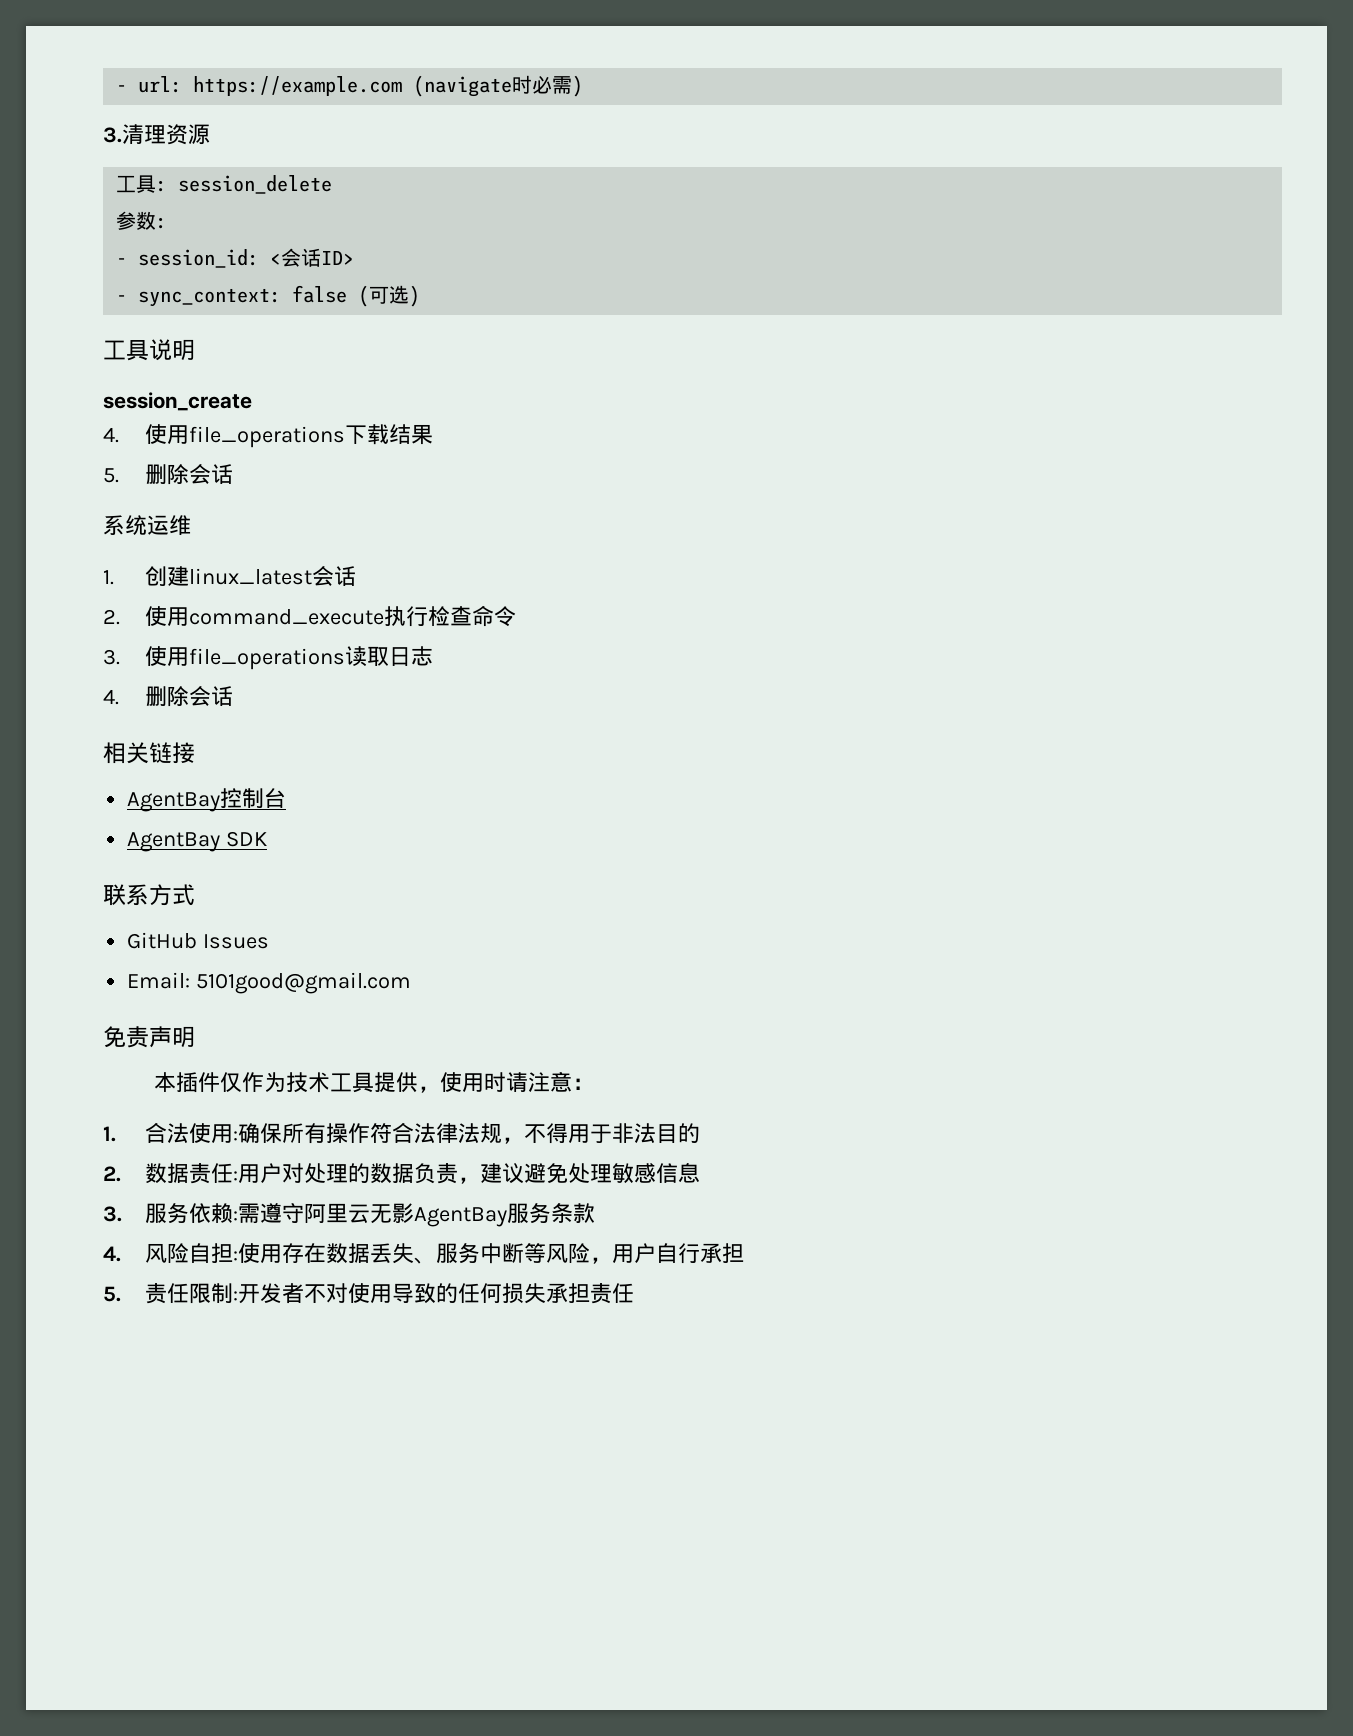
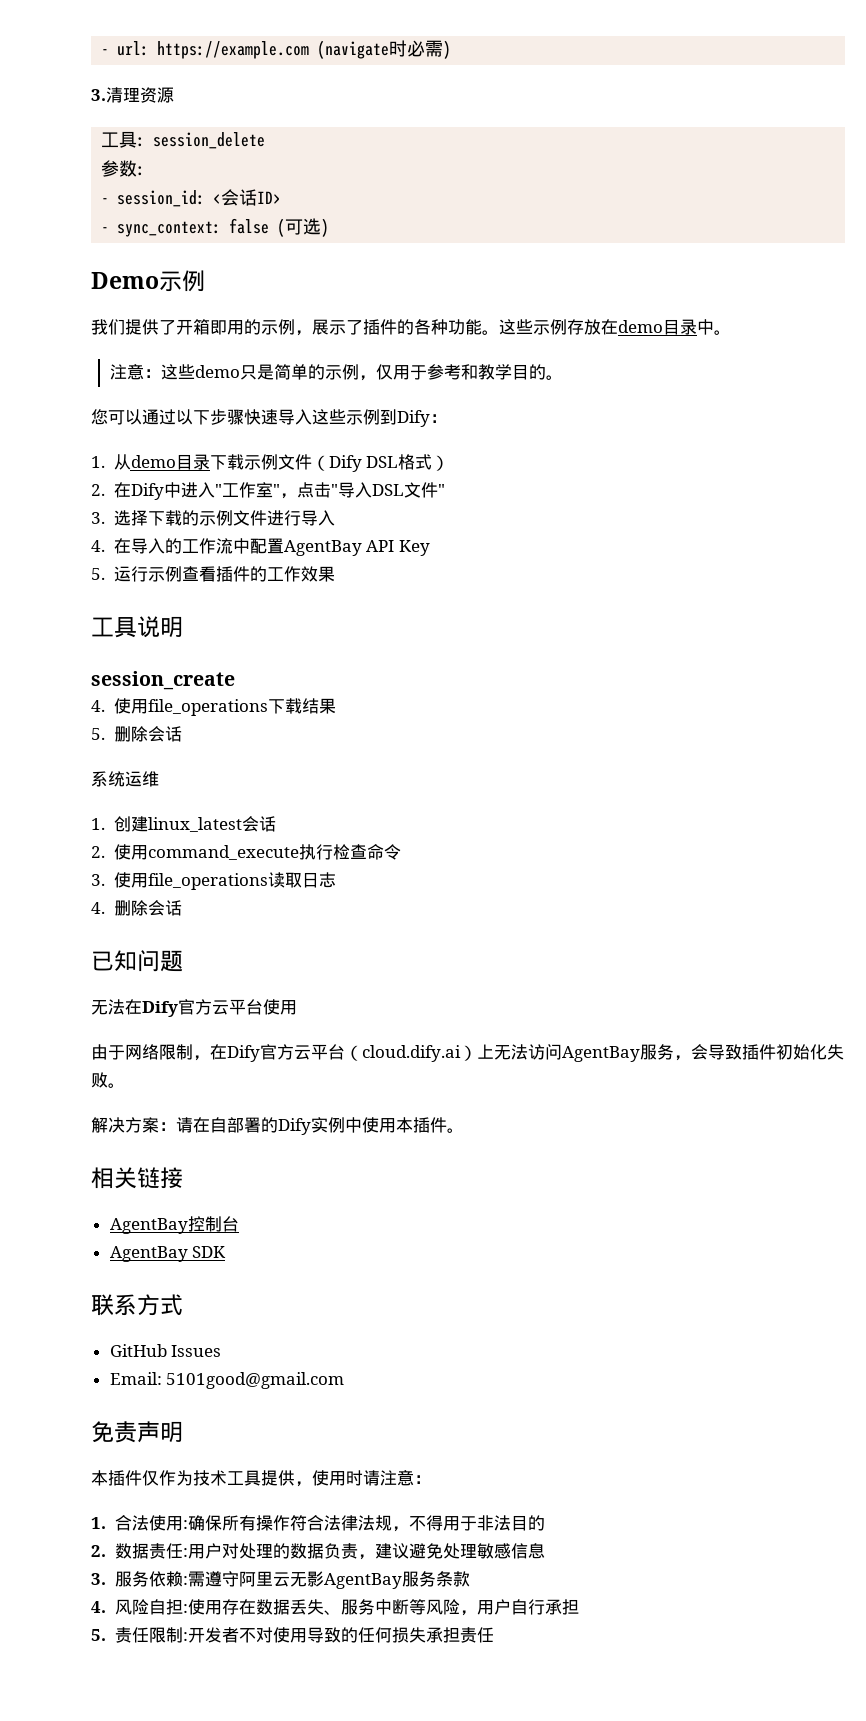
(421, 296) none -> [91,270,205,292] [91,319,731,336] [109,364,563,381] [91,409,447,427] [91,454,450,472] [91,482,445,500] [91,510,335,526] [91,538,430,556] [91,566,335,582] // Demo示例 // 我们提供了开箱即用的示例，展示了插件的各种功能。这些示例存放在demo目录中。 // 注意：这些demo只是简单的示例，仅用于参考和教学目的。 // 您可以通过以下步骤快速导入这些示例到Dify： // 1.从demo目录下载示例文件（Dify DSL格式） // 2.在Dify中进入"工作室"，点击"导入DSL文件" // 3.选择下载的示例文件进行导入 // 4.在导入的工作流中配置AgentBay API Key // 5.运行示例查看插件的工作效果
(233, 696) none -> [91,950,183,972] [91,999,297,1017] [91,1044,844,1062] [91,1072,125,1088] [91,1117,464,1135] // 已知问题 // 无法在Dify官方云平台使用 // 由于网络限制，在Dify官方云平台（cloud.dify.ai）上无法访问AgentBay服务，会导致插件初始化失败。 // 解决方案：请在自部署的Dify实例中使用本插件。

